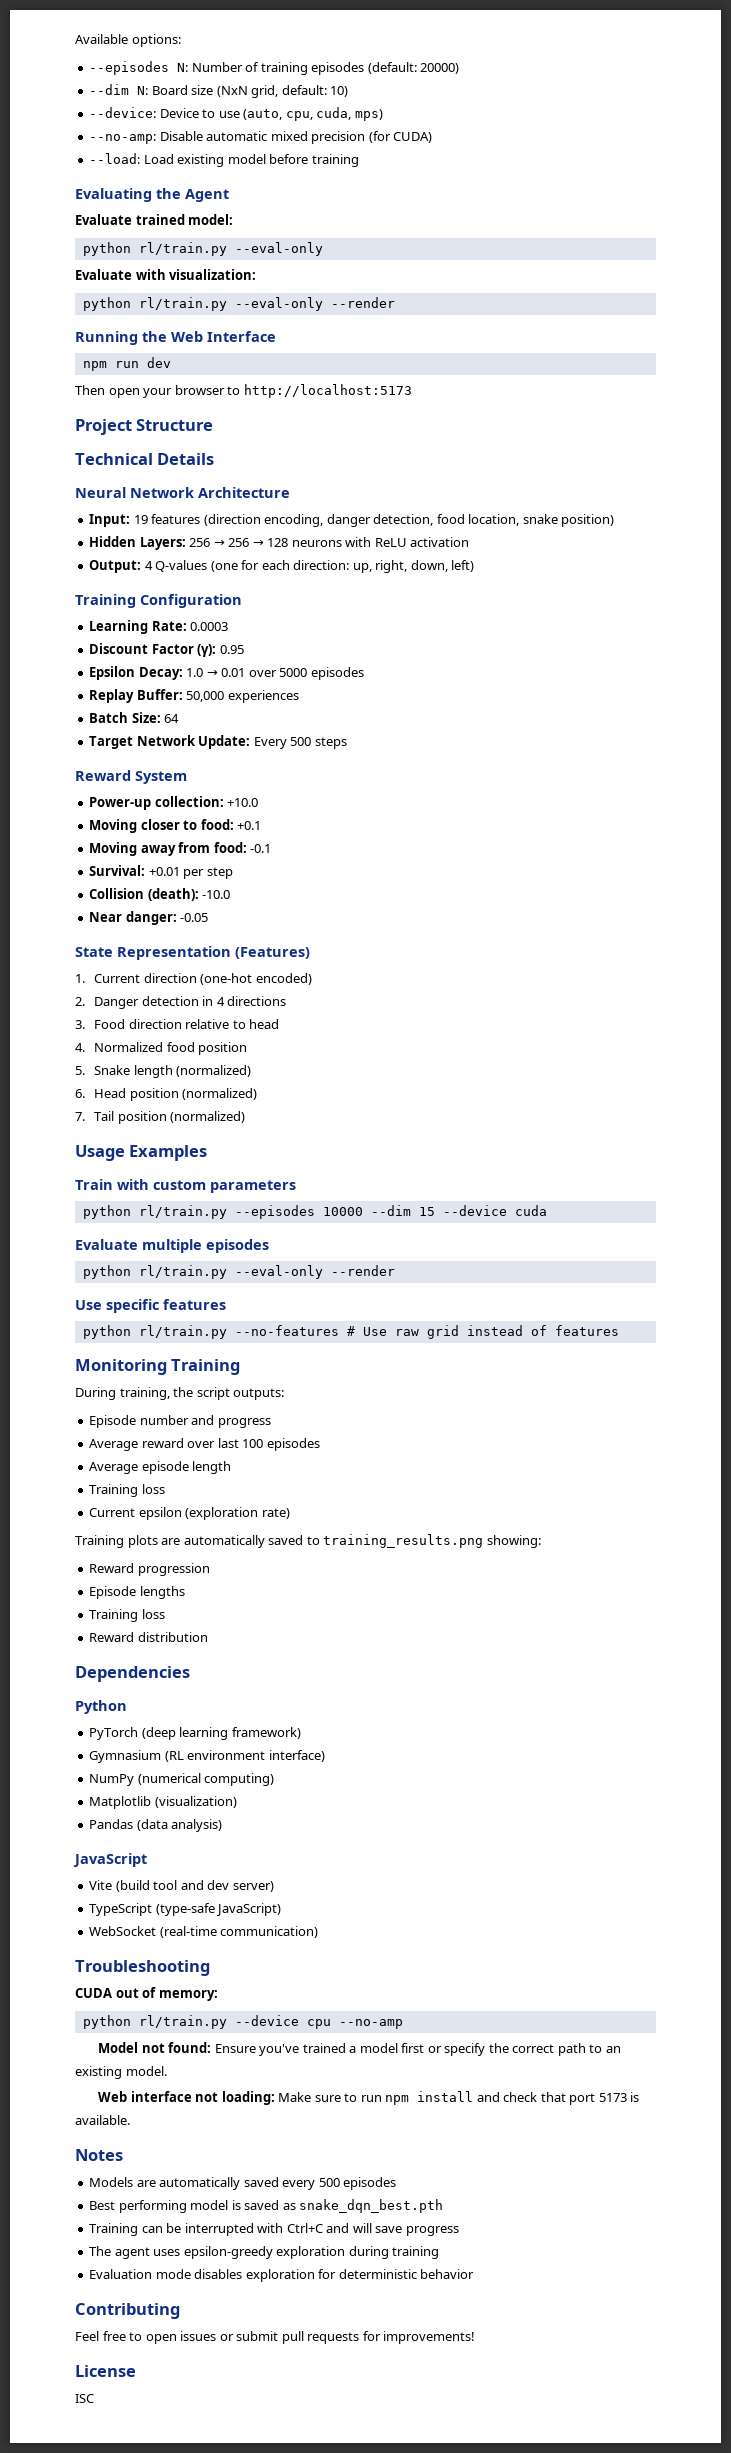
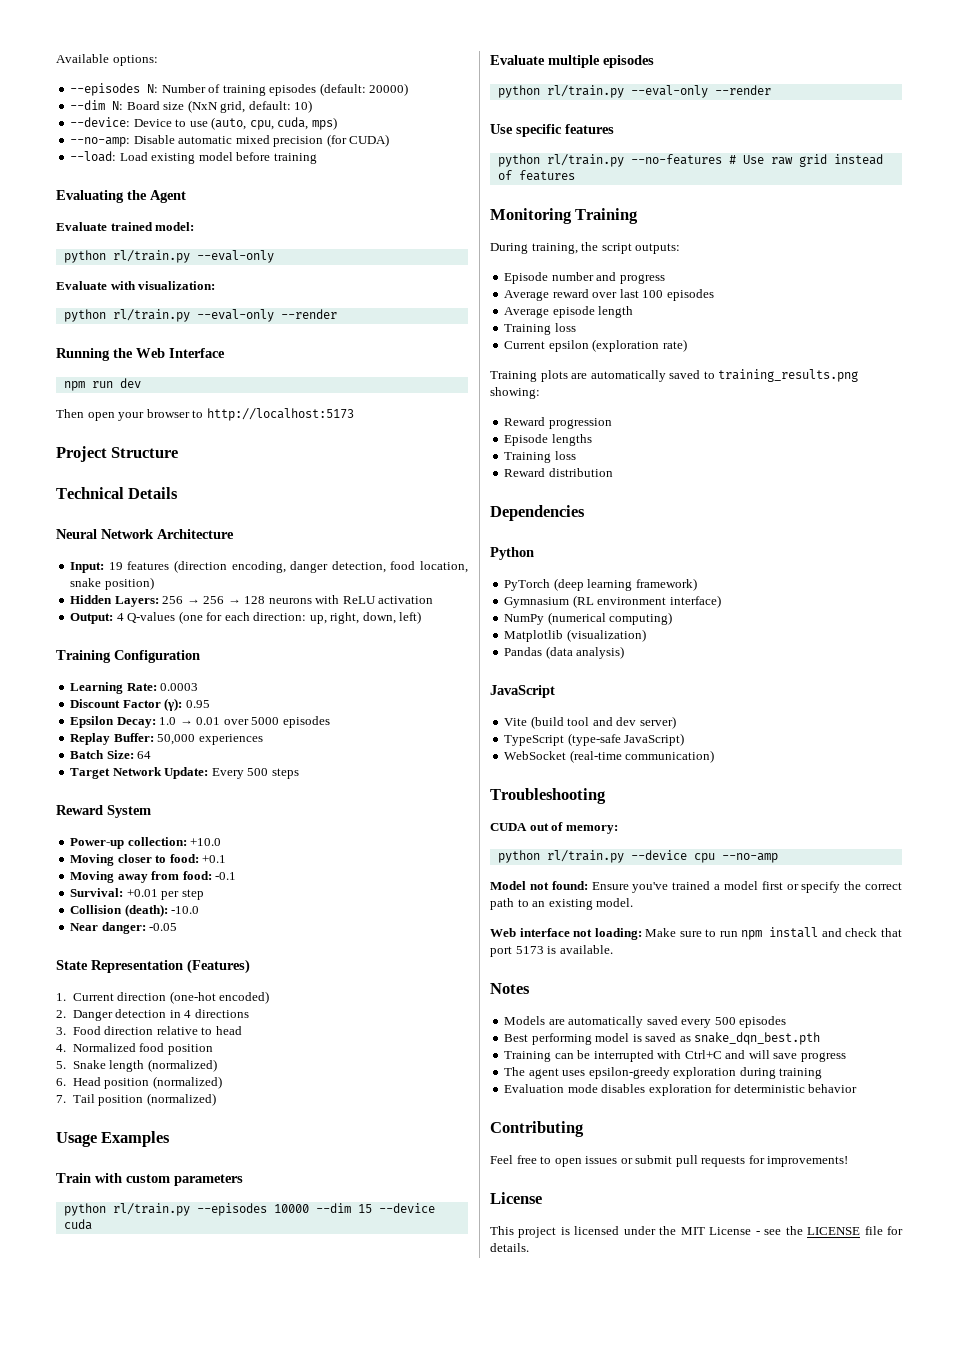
[75,2394,94,2403] ISC -> [490,1226,903,1238] [490,1243,529,1252] This project is licensed under the MIT License - see the LICENSE file for details.

